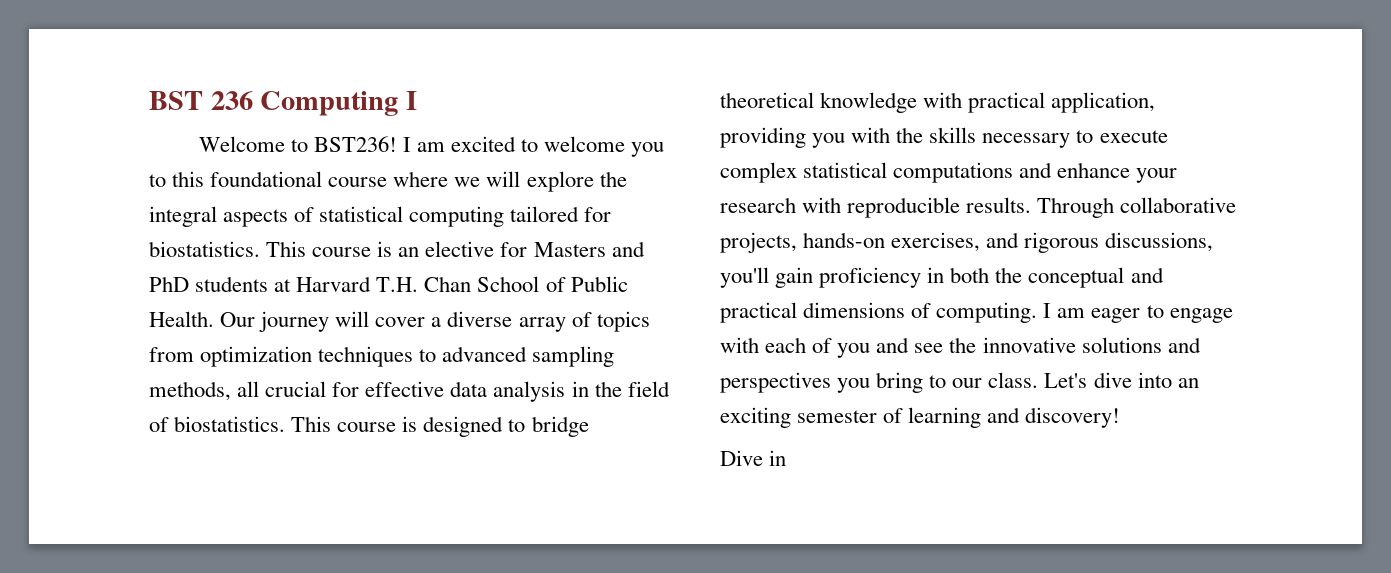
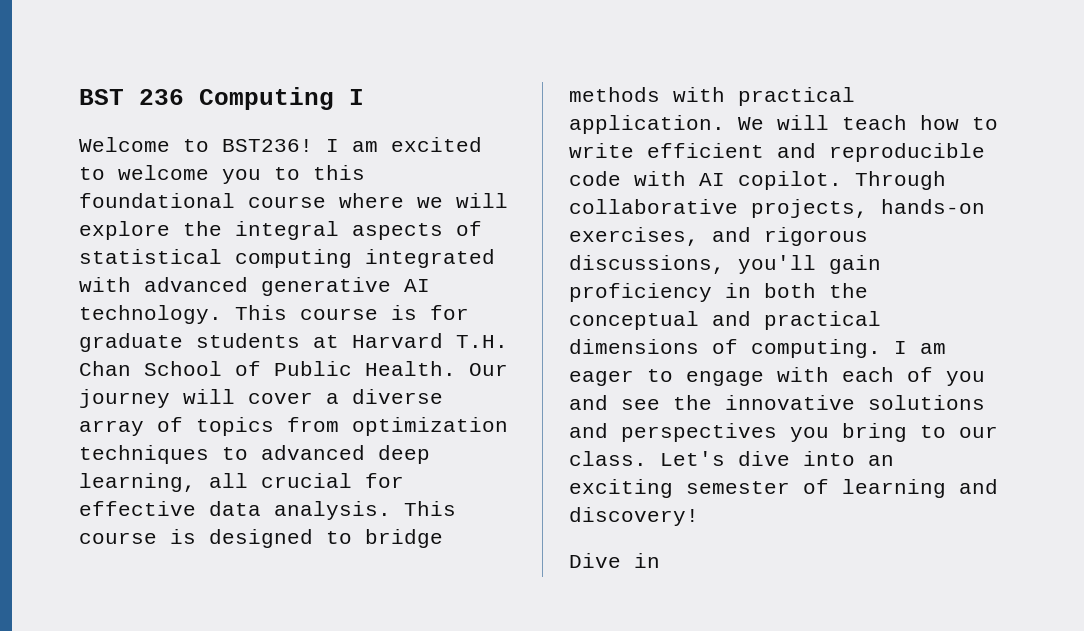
[510,206,612,222] [149,241,645,257] [149,276,189,292] tailored for biostatistics. This course is an elective for Masters and PhD -> [365,249,495,268] [79,277,430,296] [79,305,469,324] [79,333,183,352] integrated with advanced generative AI technology. This course is for graduate
[532,346,615,367] [149,381,231,401] sampling methods, -> [378,445,430,464] [79,473,196,492] deep learning,
[493,381,670,402] [149,416,286,432] analysis in the field of biostatistics. -> [274,501,391,520] analysis.
[720,92,1156,113] [720,127,1168,148] [720,162,1178,183] [720,197,1032,218] theoretical knowledge with practical application, providing you with the skills necessary to execute complex statistical computations and enhance your research with reproducible results. -> [569,87,855,106] [569,115,998,134] [569,143,985,162] [569,171,842,190] methods with practical application. We will teach how to write efficient and reproducible code with AI copilot.

